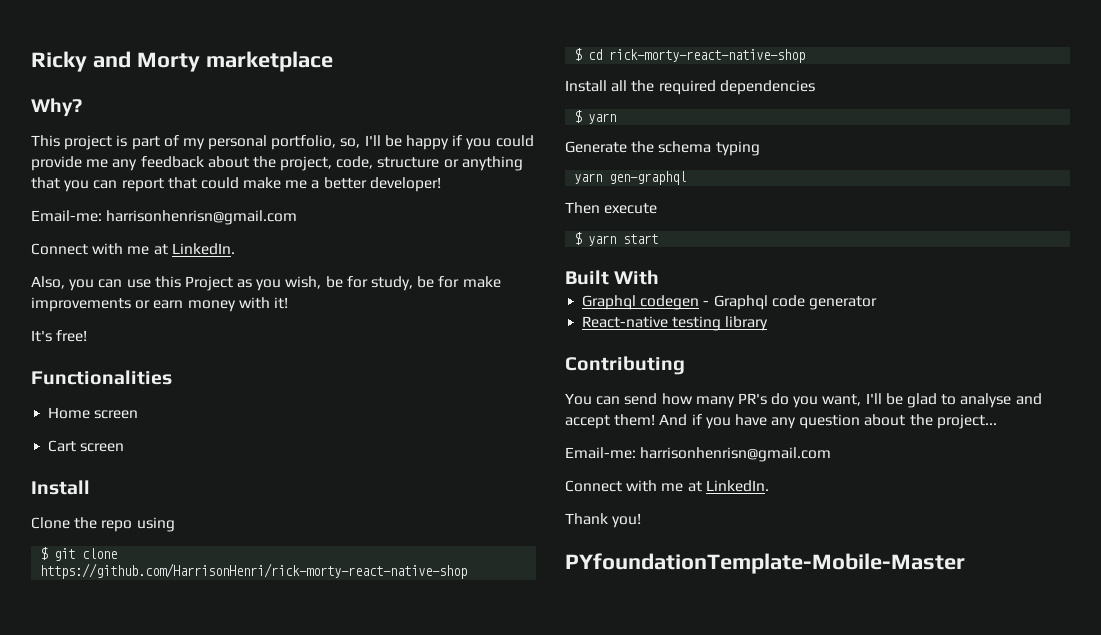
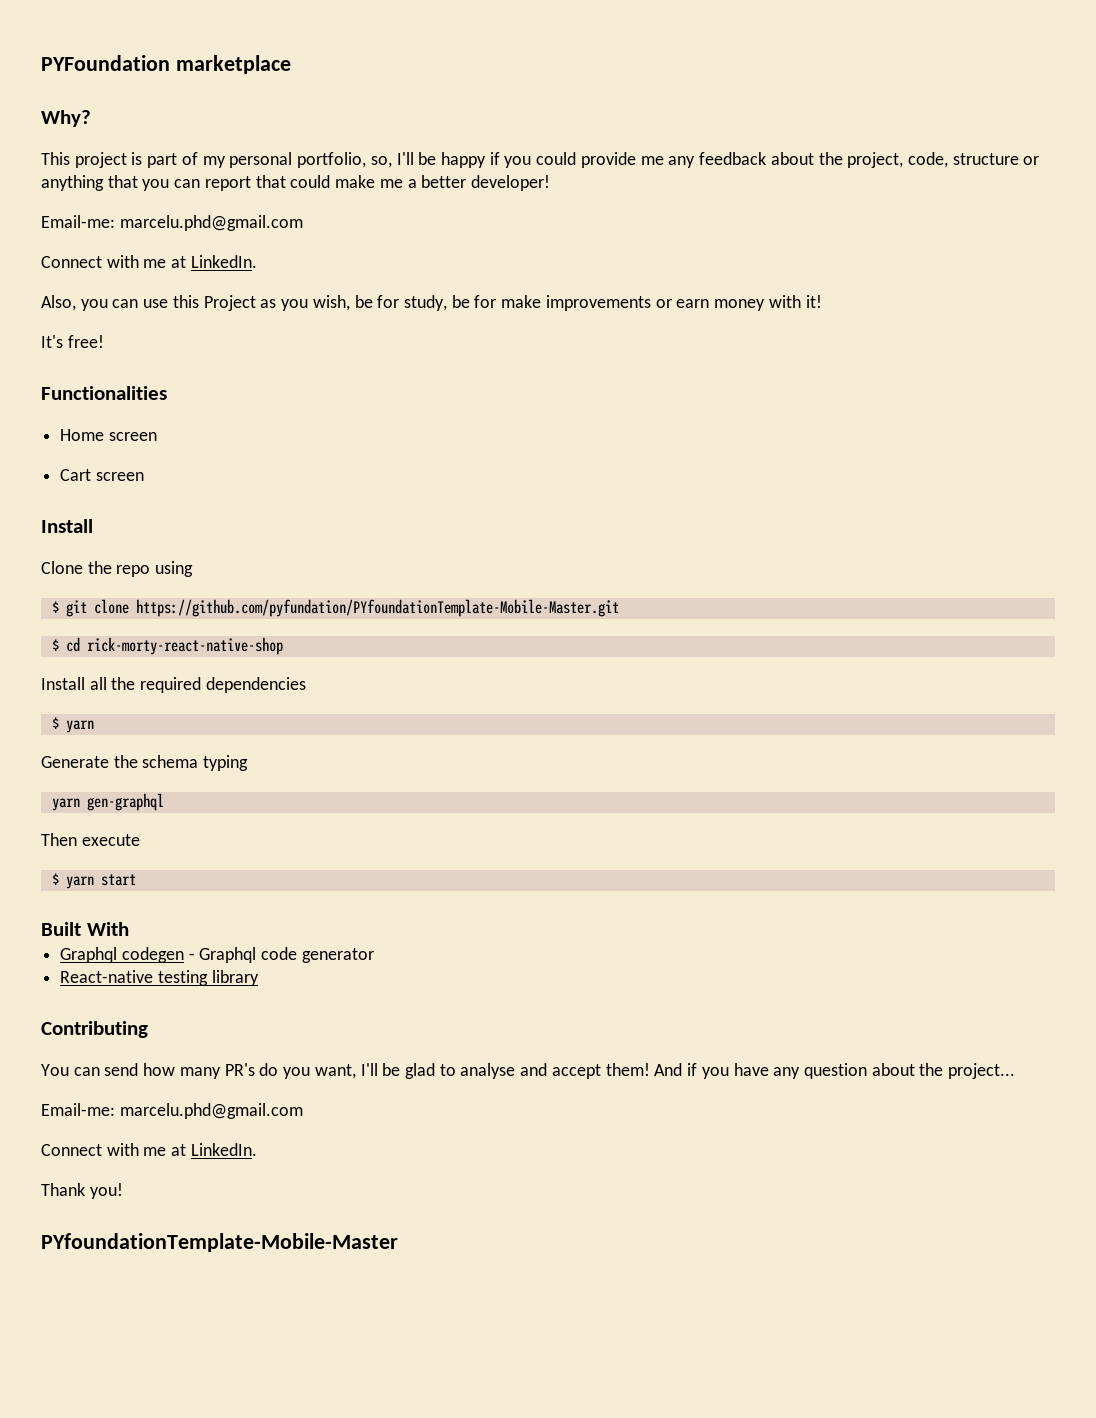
[31,51,200,72] Ricky and Morty -> [41,55,170,71] PYFoundation
[106,210,298,225] harrisonhenrisn@gmail.com -> [119,215,303,231] marcelu.phd@gmail.com
[40,563,468,579] https://github.com/HarrisonHenri/rick-morty-react-native-shop -> [135,599,619,617] https://github.com/pyfundation/PYfoundationTemplate-Mobile-Master.git
[640,447,832,462] harrisonhenrisn@gmail.com -> [119,1103,303,1119] marcelu.phd@gmail.com

